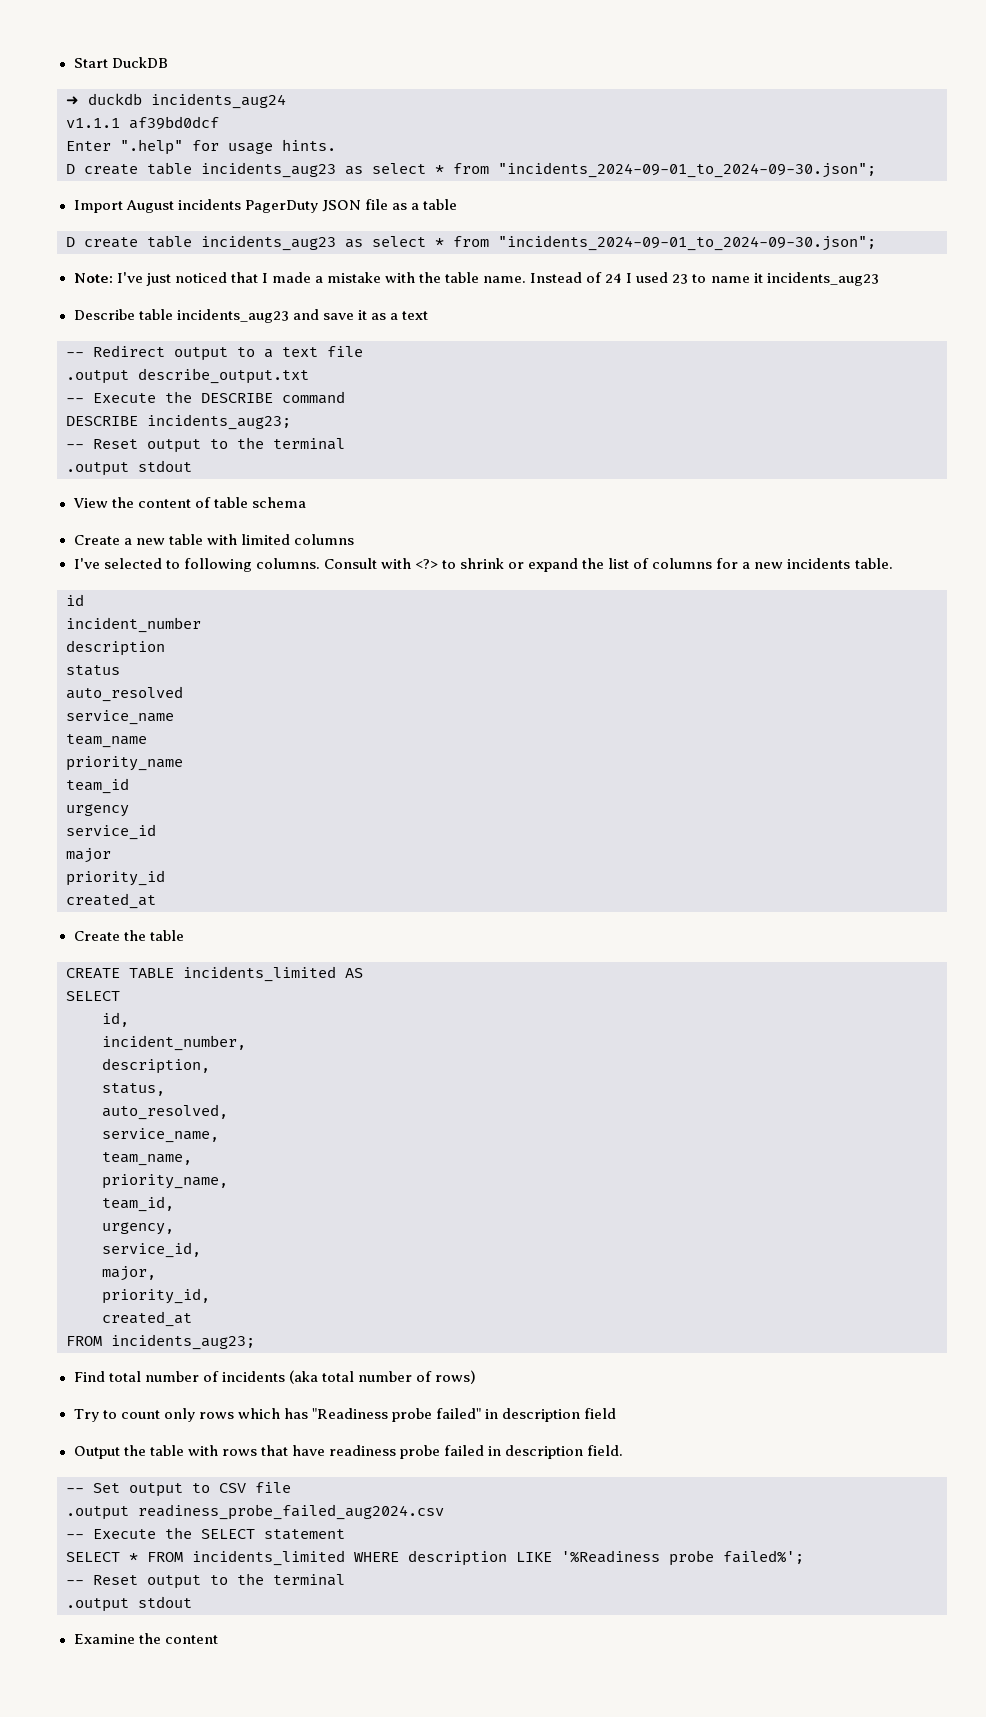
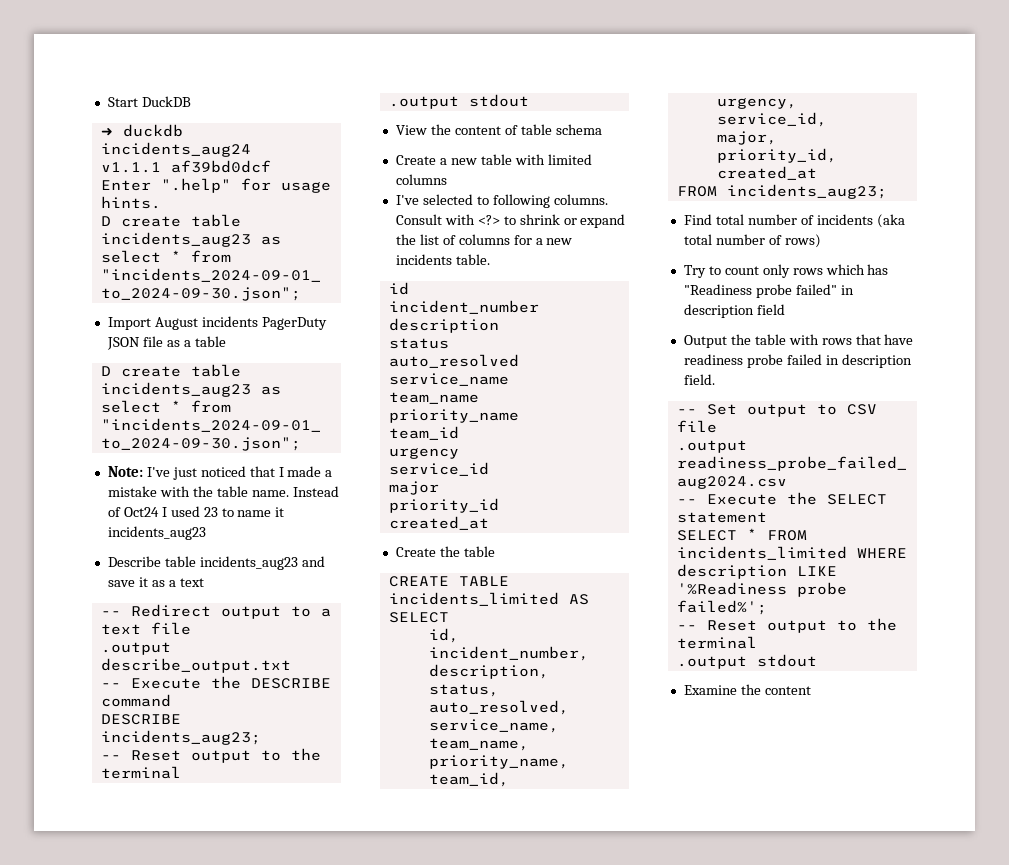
[605,273,623,283] 24 -> [123,507,159,517] Oct24

